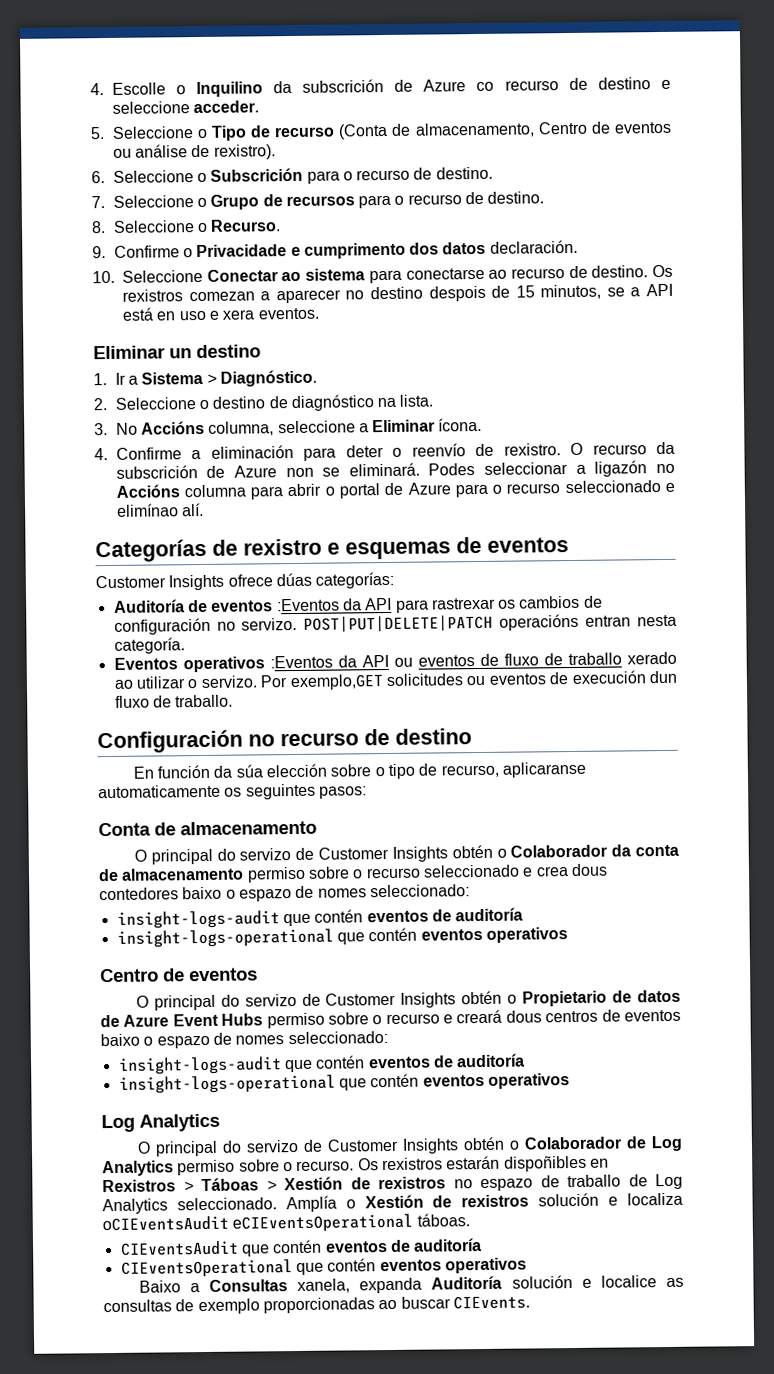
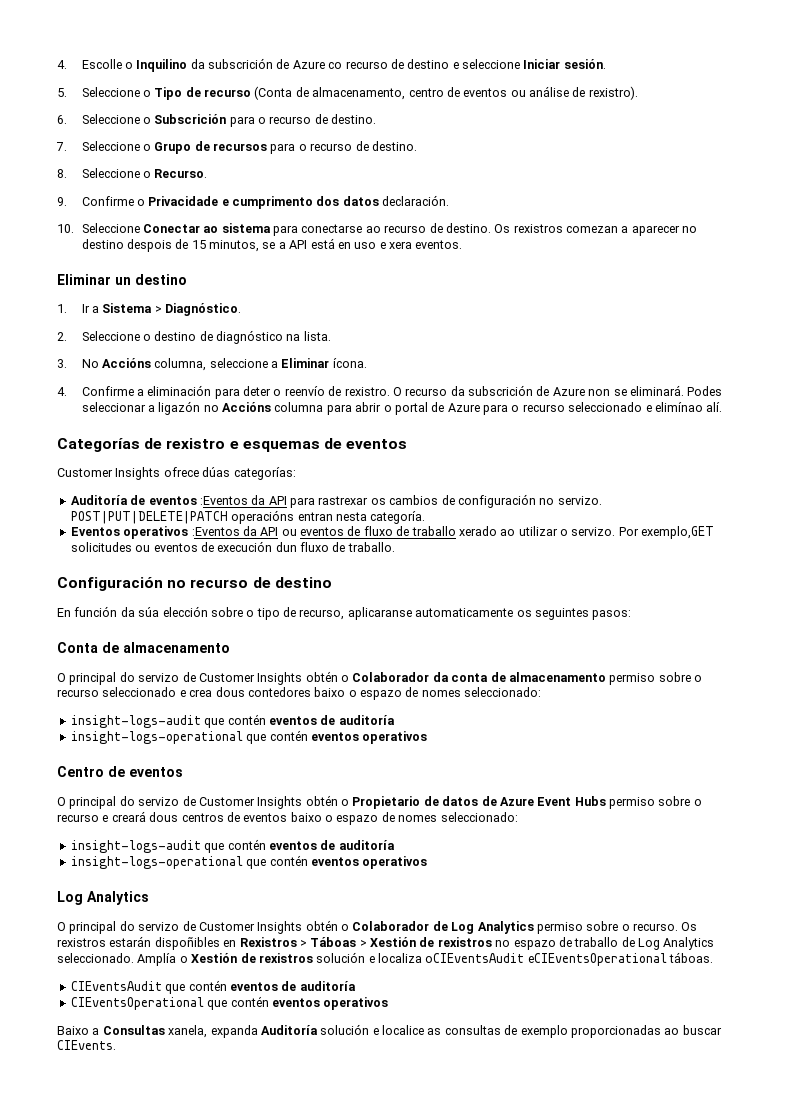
[192,100,259,114] acceder. -> [523,59,606,69] Iniciar sesión.
[537,121,588,135] Centro -> [408,88,444,97] centro

